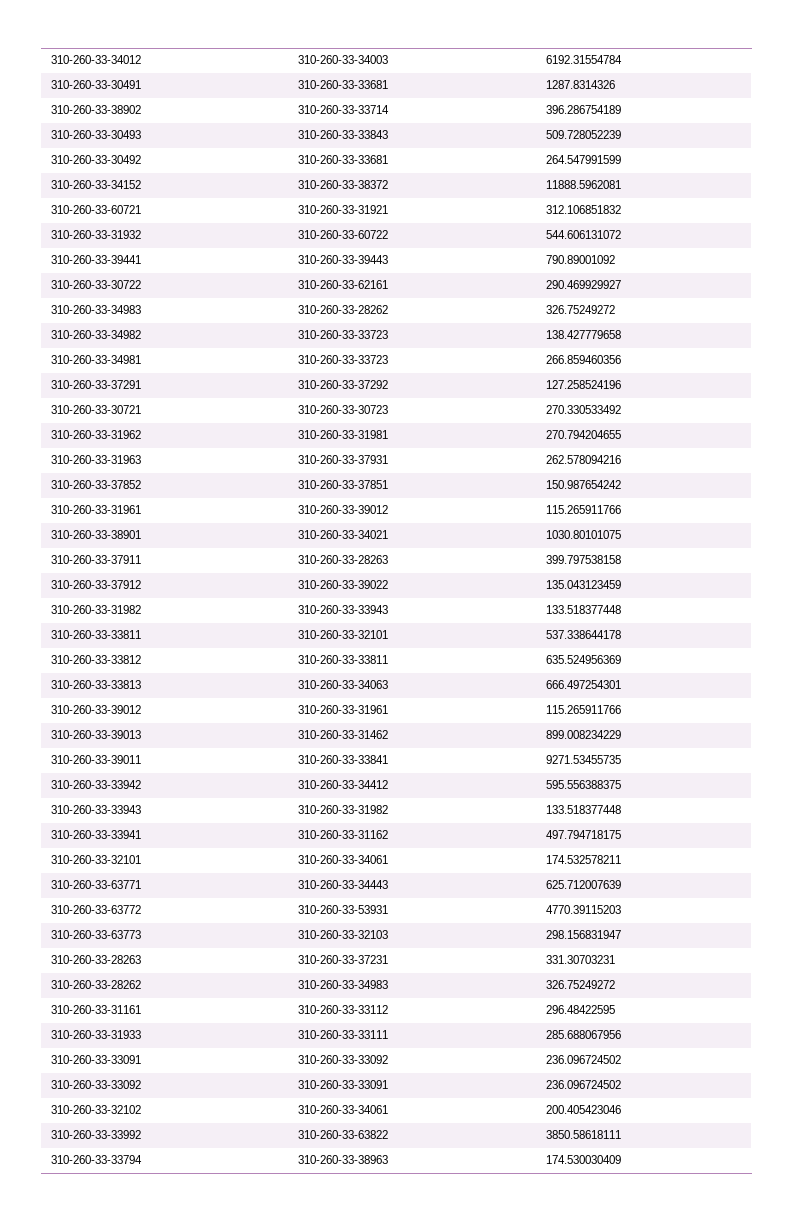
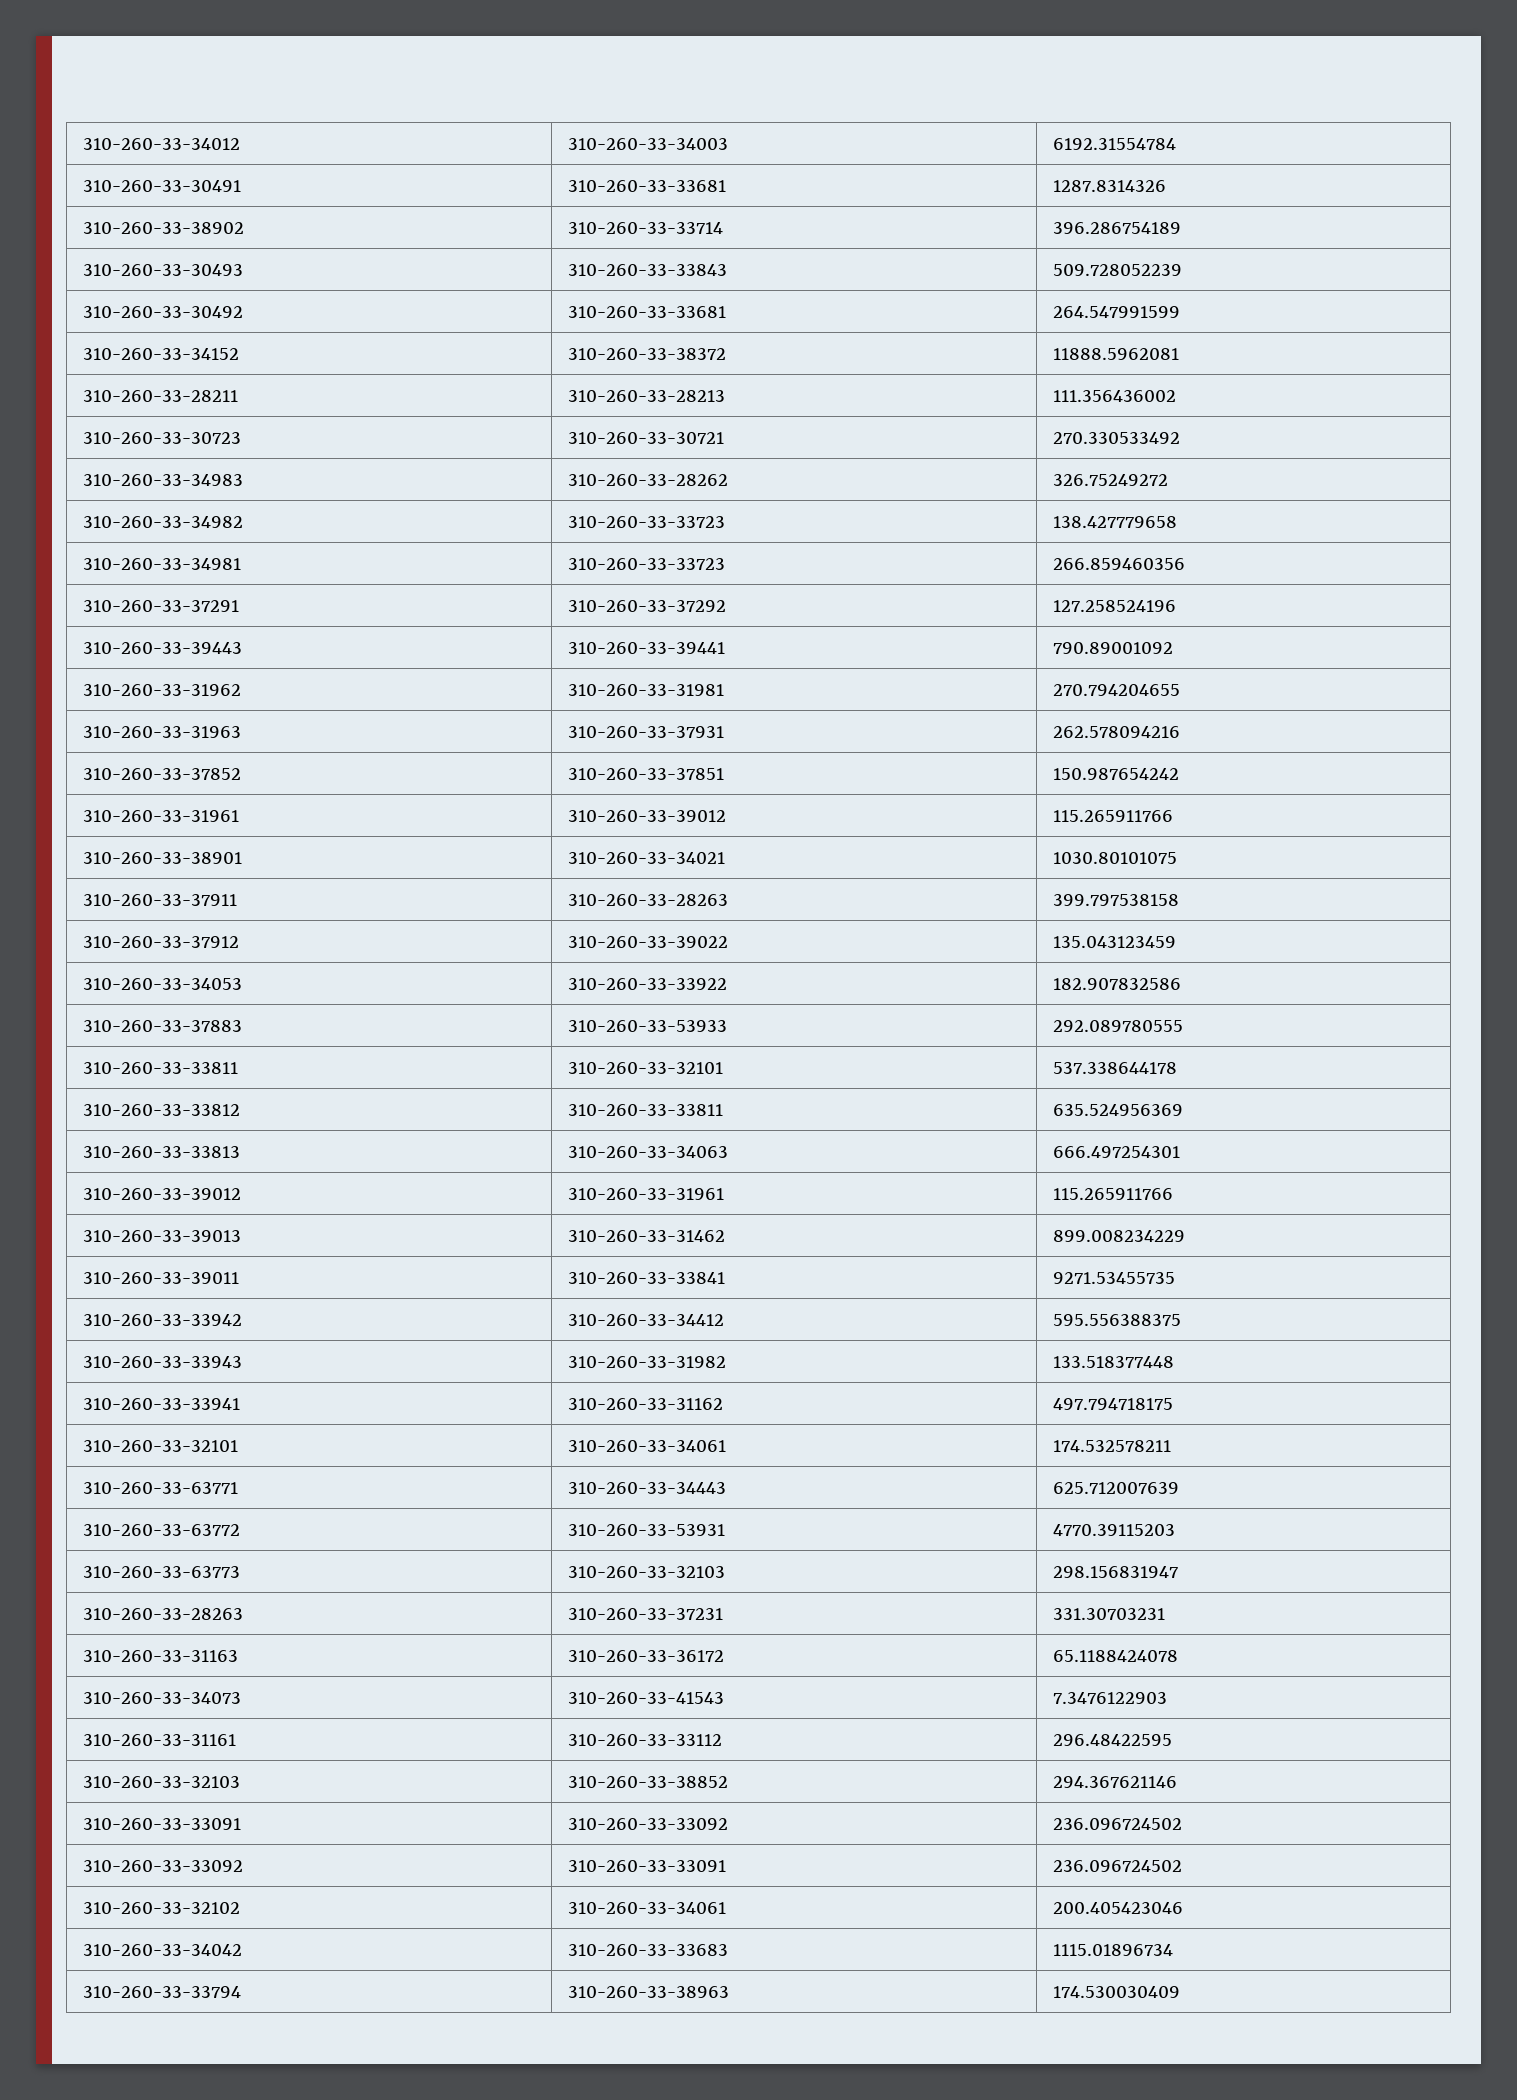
[50,205,141,214] [297,205,388,214] [545,205,621,214] [50,230,141,239] [297,230,388,239] [545,230,621,239] [50,255,141,264] [297,255,388,264] [545,255,615,264] [50,280,141,289] [297,280,388,289] [545,280,621,289] 310-260-33-60721 | 310-260-33-31921 | 312.106851832 // 310-260-33-31932 | 310-260-33-60722 | 544.606131072 // 310-260-33-39441 | 310-260-33-39443 | 790.89001092 // 310-260-33-30722 | 310-260-33-62161 | 290.469929927 -> [82,390,238,402] [567,390,725,402] [1052,390,1176,402] [82,432,241,444] [567,432,724,444] [1052,432,1180,444] 310-260-33-28211 | 310-260-33-28213 | 111.356436002 // 310-260-33-30723 | 310-260-33-30721 | 270.330533492
[50,405,141,414] [297,405,388,414] [545,405,621,414] 310-260-33-30721 | 310-260-33-30723 | 270.330533492 -> [82,642,242,654] [567,642,725,654] [1052,642,1173,654] 310-260-33-39443 | 310-260-33-39441 | 790.89001092
[50,605,141,614] [297,605,388,614] [545,605,621,614] 310-260-33-31982 | 310-260-33-33943 | 133.518377448 -> [82,978,242,990] [567,978,727,990] [1052,978,1181,990] [82,1020,242,1032] [567,1020,727,1032] [1052,1020,1183,1032] 310-260-33-34053 | 310-260-33-33922 | 182.907832586 // 310-260-33-37883 | 310-260-33-53933 | 292.089780555
[50,980,141,989] [297,980,388,989] [545,980,615,989] 310-260-33-28262 | 310-260-33-34983 | 326.75249272 -> [82,1650,238,1662] [567,1650,724,1662] [1052,1650,1178,1662] [82,1692,241,1704] [567,1692,724,1704] [1052,1692,1167,1704] 310-260-33-31163 | 310-260-33-36172 | 65.1188424078 // 310-260-33-34073 | 310-260-33-41543 | 7.3476122903
[50,1030,141,1039] [297,1030,388,1039] [545,1030,621,1039] 310-260-33-31933 | 310-260-33-33111 | 285.688067956 -> [82,1776,240,1788] [567,1776,728,1788] [1052,1776,1177,1788] 310-260-33-32103 | 310-260-33-38852 | 294.367621146
[50,1130,141,1139] [297,1130,388,1139] [545,1130,621,1139] 310-260-33-33992 | 310-260-33-63822 | 3850.58618111 -> [82,1944,242,1956] [567,1944,728,1956] [1052,1944,1173,1956] 310-260-33-34042 | 310-260-33-33683 | 1115.01896734

